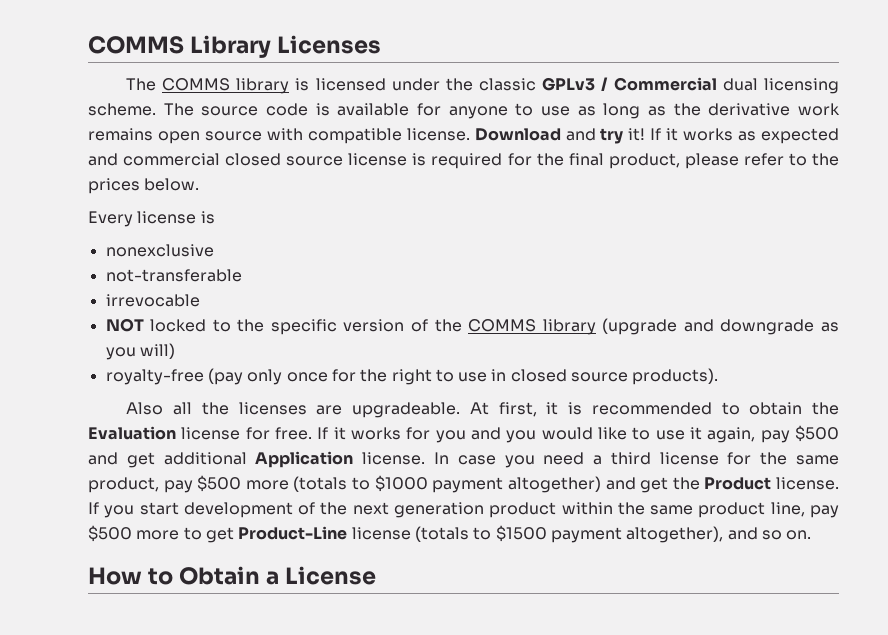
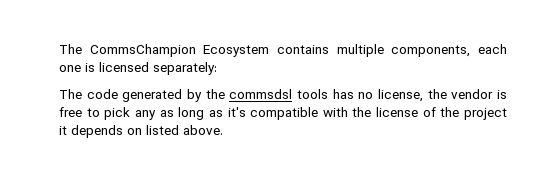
[88,35,382,58] [126,77,840,94] [88,103,840,119] [88,128,840,144] [88,153,839,169] [88,178,200,194] [88,211,215,227] [105,244,214,257] [105,269,242,282] [105,294,200,307] [105,318,840,335] [105,343,175,360] [105,368,719,385] [126,402,839,418] [88,425,840,443] [88,451,840,468] [88,475,840,493] [88,502,840,518] [88,525,812,543] [88,566,377,585] COMMS Library Licenses // The COMMS library is licensed under the classic GPLv3 / Commercial dual licensing scheme. The source code is available for anyone to use as long as the derivative work remains open source with compatible license. Download and try it! If it works as expected and commercial closed source license is required for the final product, please refer to the prices below. // Every license is // nonexclusive // not-transferable // irrevocable // NOT locked to the specific version of the COMMS library (upgrade and downgrade as you will) // royalty-free (pay only once for the right to use in closed source products). // Also all the licenses are upgradeable. At first, it is recommended to obtain the Evaluation license for free. If it works for you and you would like to use it again, pay $500 and get additional Application license. In case you need a third license for the same product, pay $500 more (totals to $1000 payment altogether) and get the Product license. If you start development of the next generation product within the same product line, pay $500 more to get Product-Line license (totals to $1500 payment altogether), and so on. // How to Obtain a License -> [59,44,508,57] [59,62,217,75] [59,89,508,102] [59,107,508,120] [59,125,223,138] The CommsChampion Ecosystem contains multiple components, each one is licensed separately: // The code generated by the commsdsl tools has no license, the vendor is free to pick any as long as it's compatible with the license of the project it depends on listed above.

